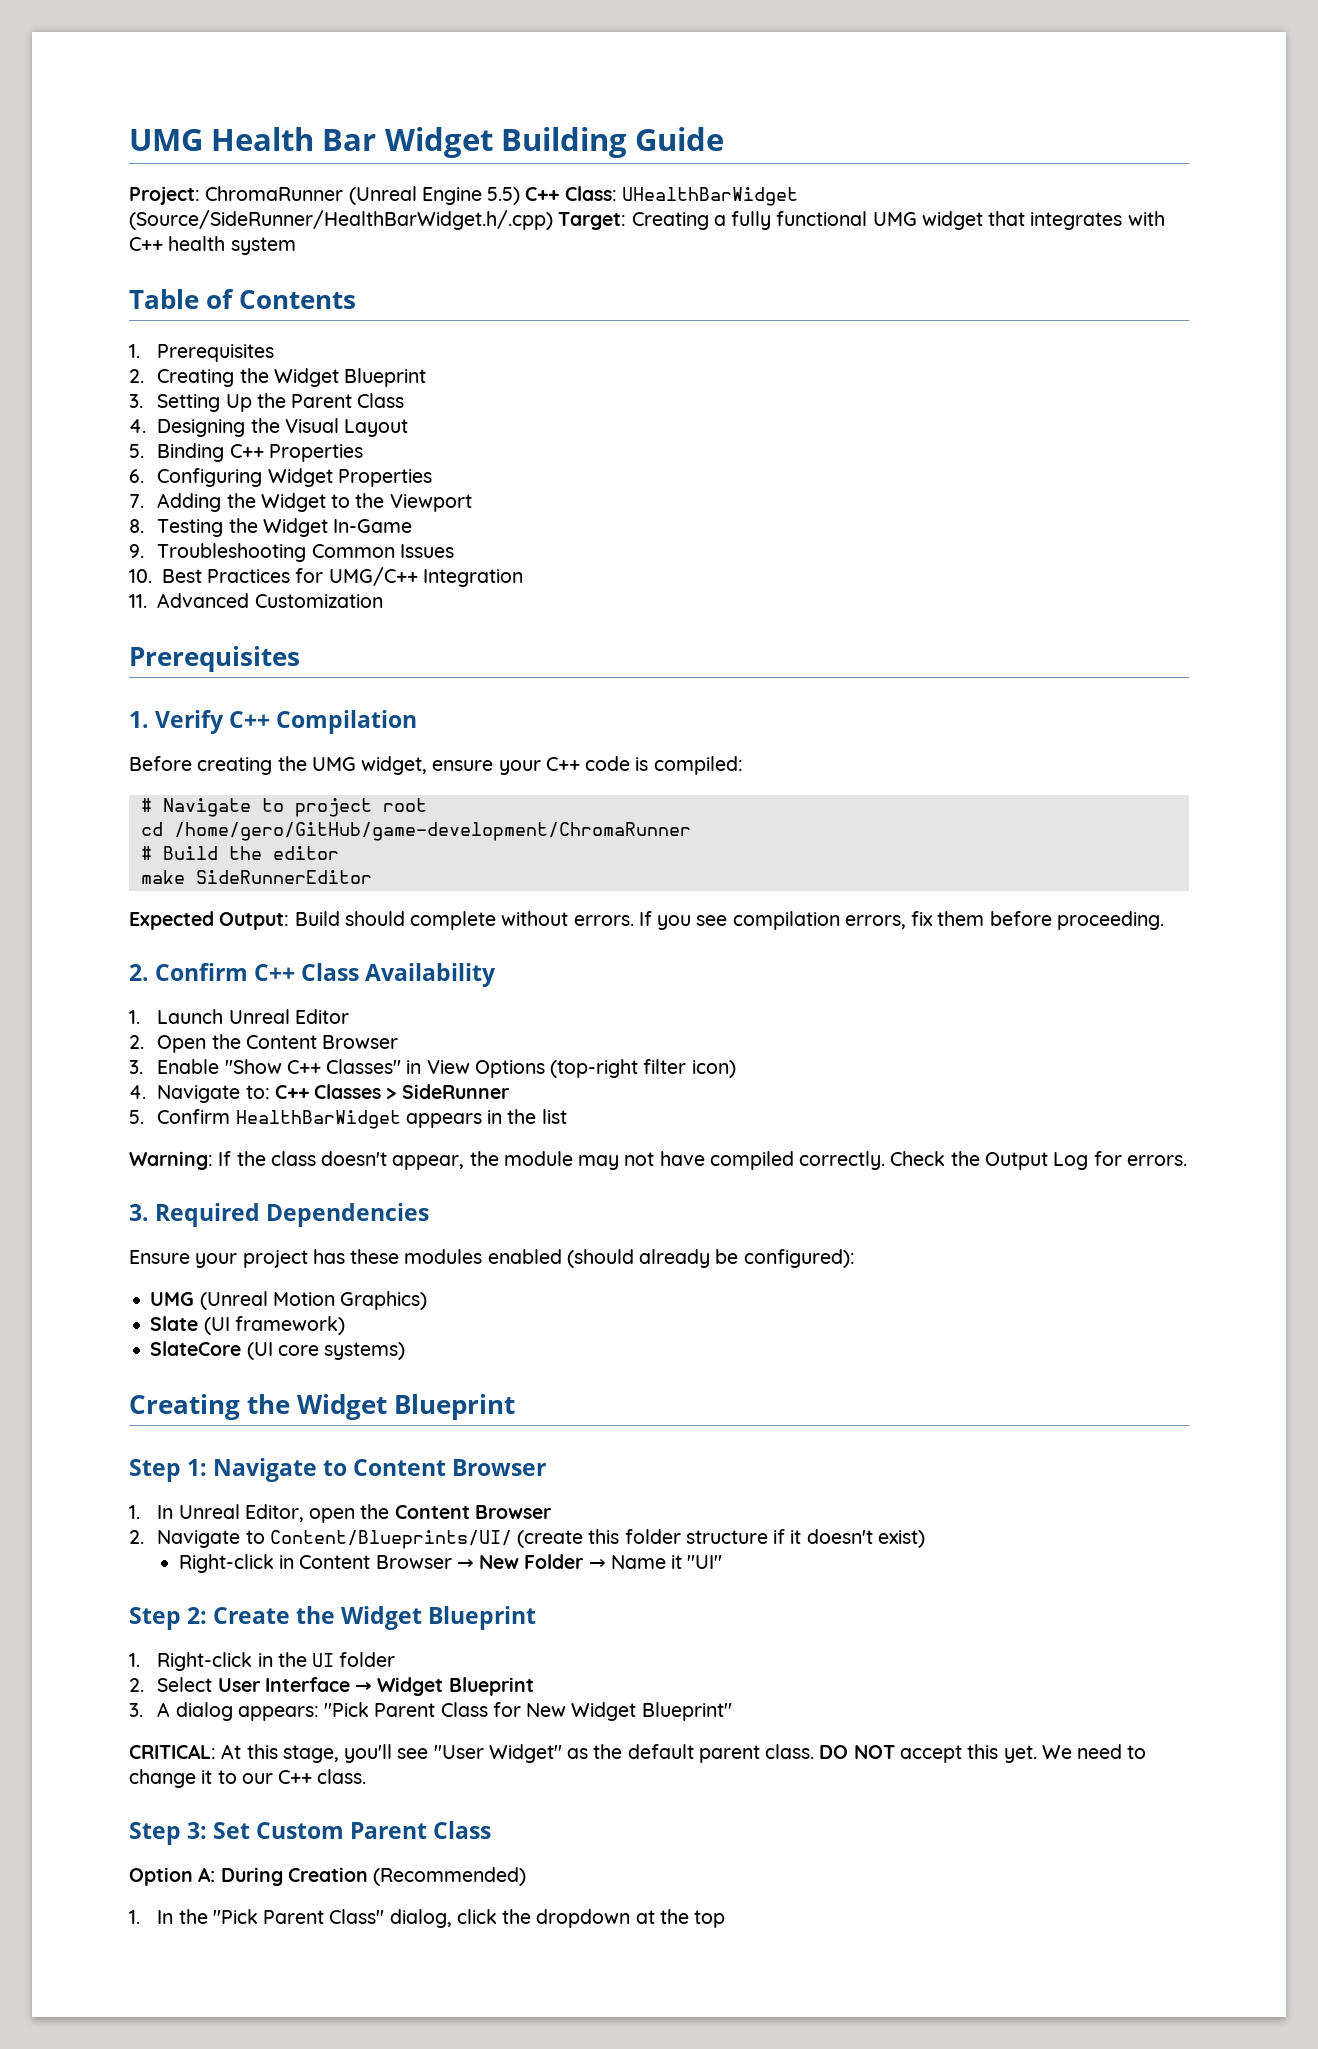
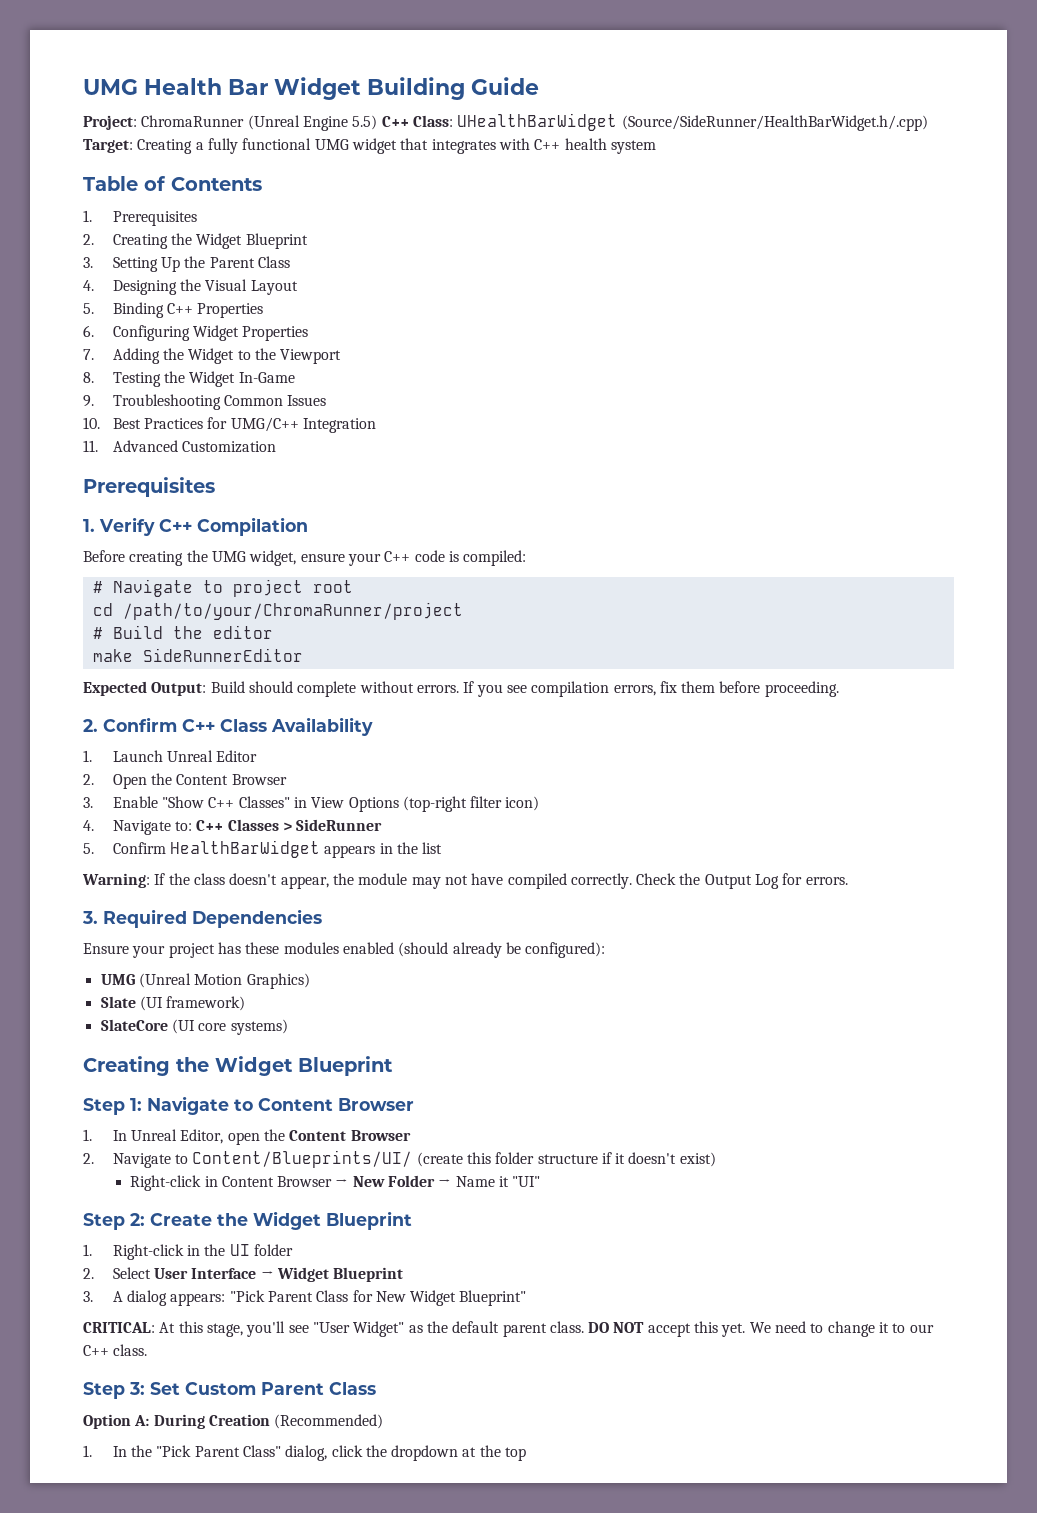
[173,822,691,841] /home/gero/GitHub/game-development/ChromaRunner -> [122,602,463,620] /path/to/your/ChromaRunner/project

